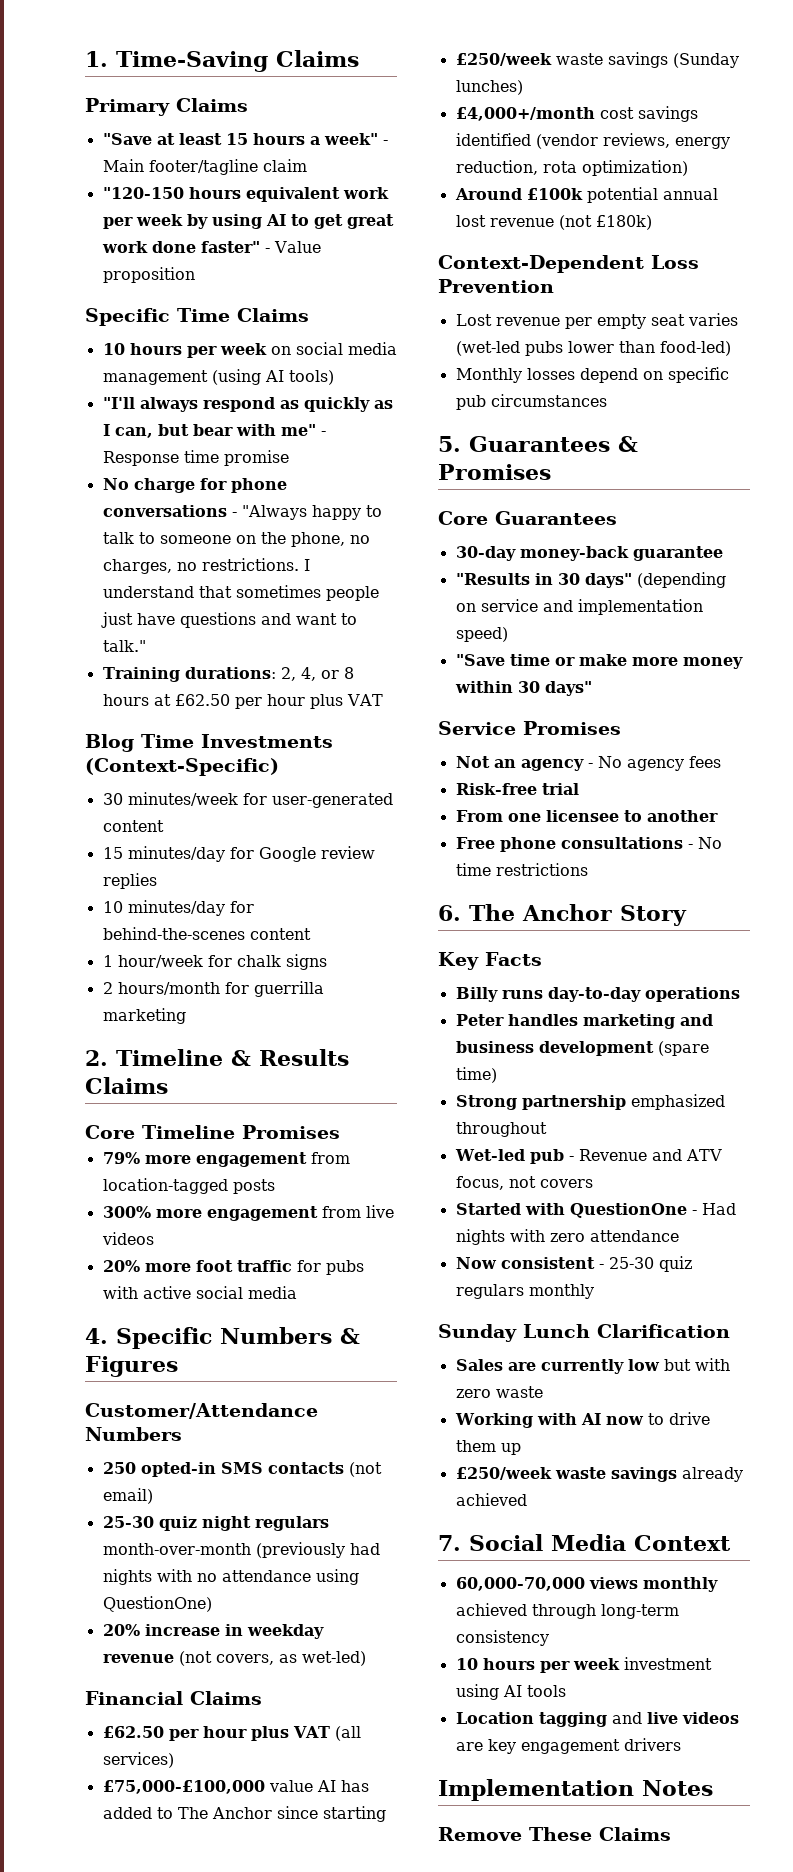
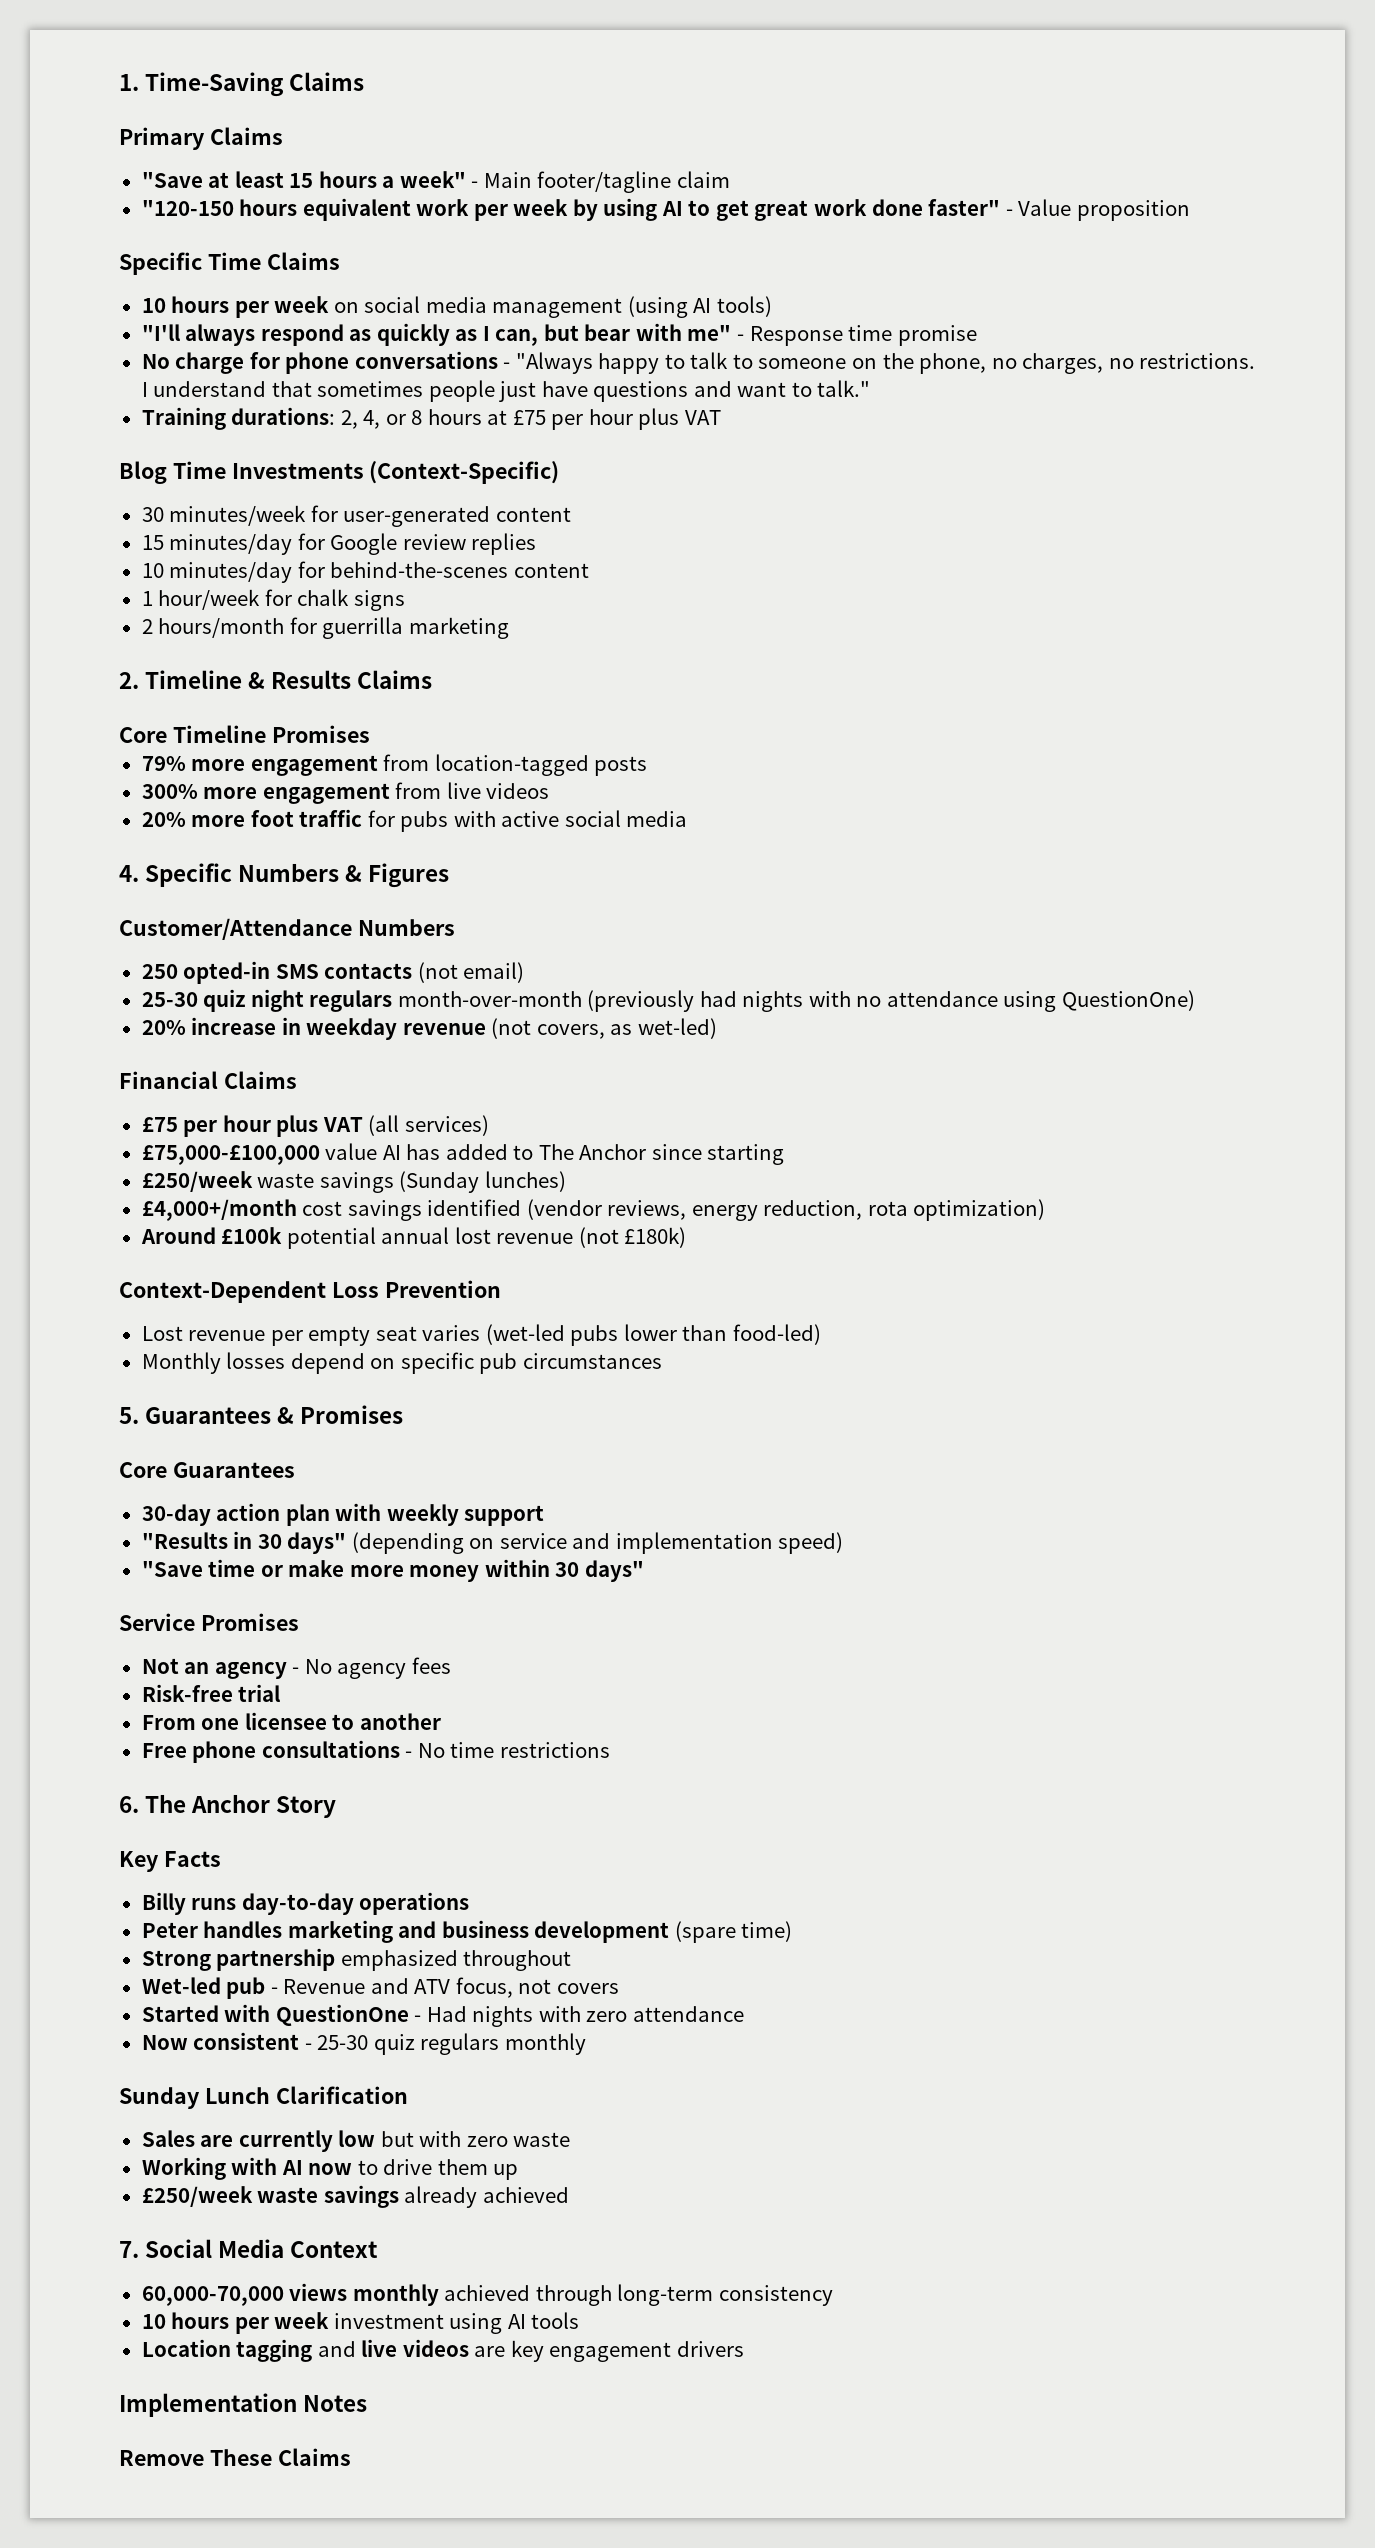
[174,694,230,706] £62.50 -> [512,410,546,425] £75
[102,1726,164,1738] £62.50 -> [141,1117,178,1132] £75
[519,546,723,561] money-back guarantee -> [216,1503,545,1526] action plan with weekly support

